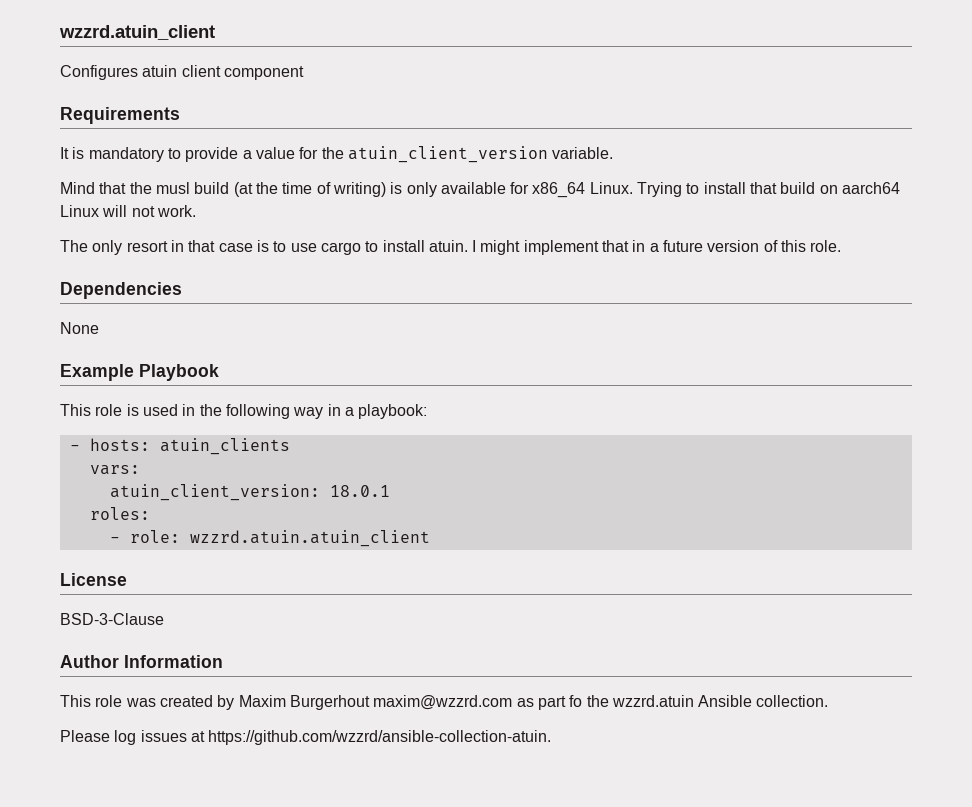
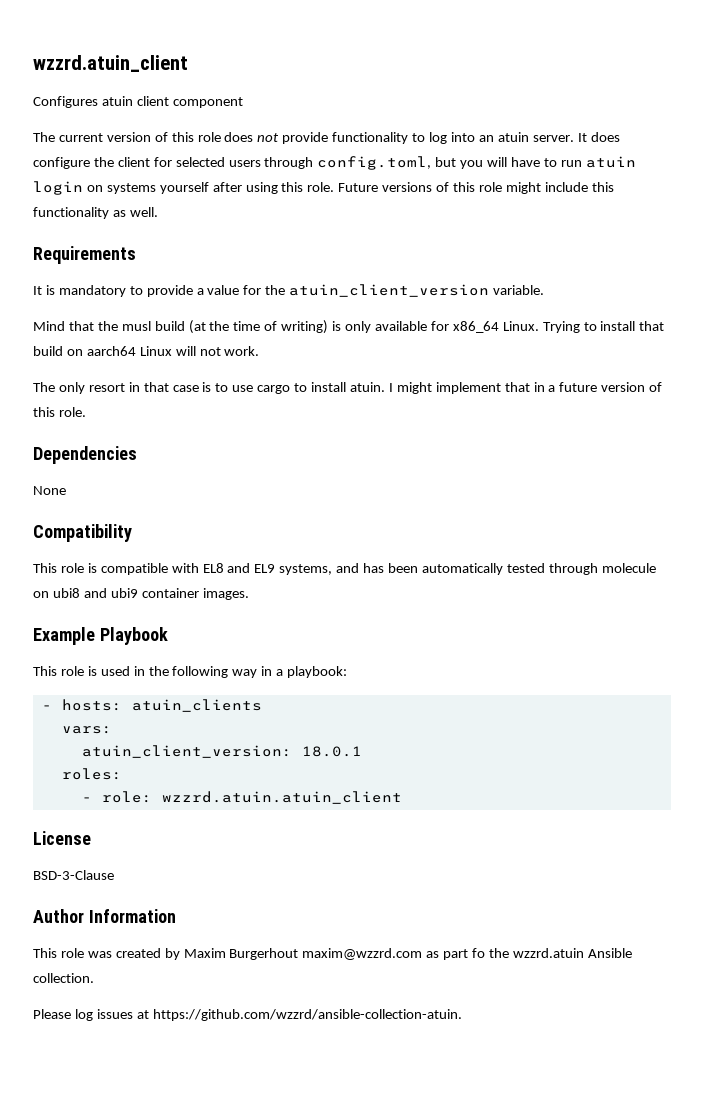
(304, 73) none -> [33,132,620,144] [33,156,636,170] [33,181,614,195] [33,207,158,219] // The current version of this role does not provide functionality to log into an atuin server. It does configure the client for selected users through config.toml, but you will have to run atuin login on systems yourself after using this role. Future versions of this role might include this functionality as well.
(99, 328) none -> [33,524,132,542] [33,563,656,575] [33,588,249,600] // Compatibility // This role is compatible with EL8 and EL9 systems, and has been automatically tested through molecule on ubi8 and ubi9 container images.

